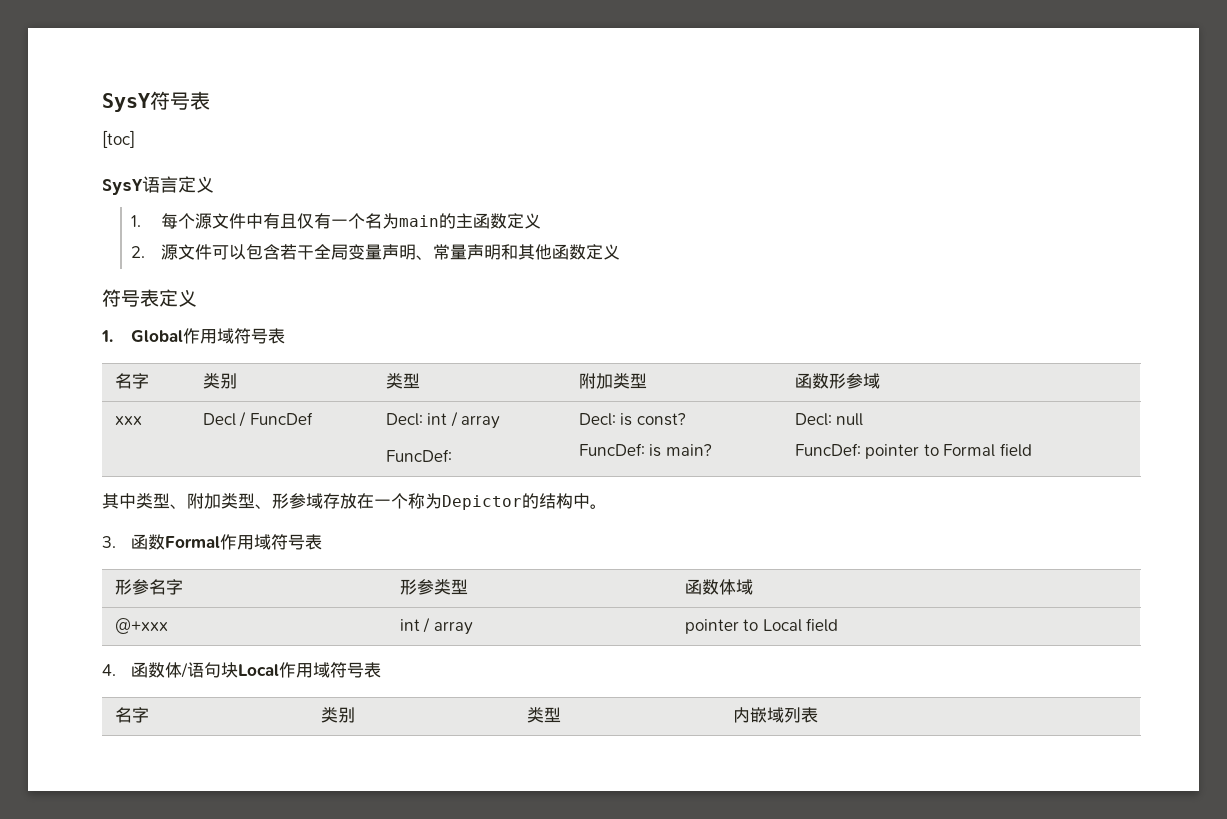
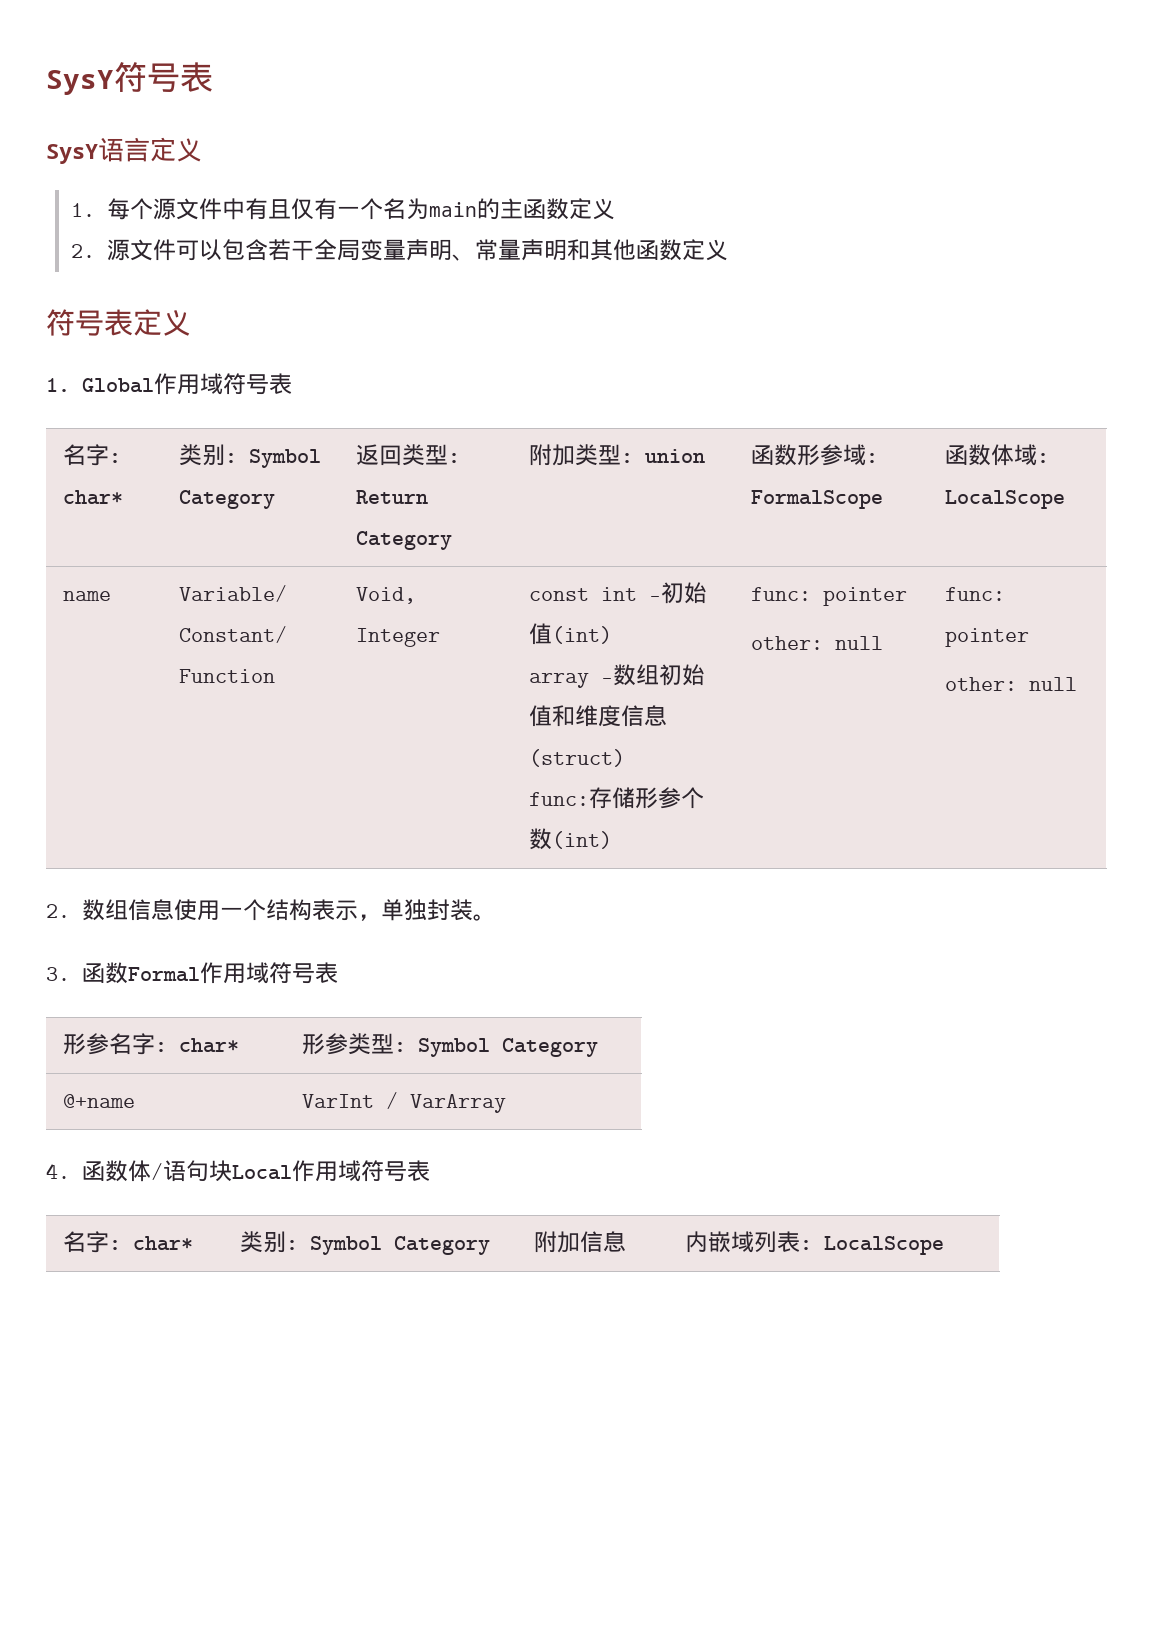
[102,130,135,148] // [toc] -> (213, 77) none
[202,373,237,389] [385,373,420,389] [578,373,647,389] | 类别 | 类型 | 附加类型 -> [109,453,122,463] [63,490,124,505] [179,444,322,468] [179,490,276,509] [356,444,461,466] [356,490,429,504] [356,531,453,550] [529,444,706,466] : char* | 类别: Symbol Category | 返回类型: Return Category | 附加类型: union
[114,416,142,425] [202,411,313,427] [385,411,501,429] [385,449,452,462] [578,413,686,426] [578,443,712,457] [794,413,864,426] [794,443,1033,459] [102,493,590,510] // xxx | Decl / FuncDef | Decl: int / array // FuncDef: | Decl: is const? // FuncDef: is main? | Decl: null // FuncDef: pointer to Formal field // 其中类型、附加类型、形参域存放在一个称为Depictor的结构中 -> [866,453,879,463] [751,490,884,509] [945,444,1050,466] [945,490,1066,509] [63,591,112,601] [179,585,288,602] [179,626,288,643] [179,669,276,683] [356,587,417,604] [356,628,441,647] [529,582,708,604] [529,623,613,645] [529,664,706,688] [529,705,668,727] [529,749,626,767] [529,787,705,809] [529,828,613,850] [751,587,908,606] [751,636,884,650] [945,587,1006,601] [945,628,1030,647] [945,677,1078,691] [46,899,473,921] : FormalScope | 函数体域: LocalScope // name | Variable/ Constant/ Function | Void, Integer | const int -初始值(int) // array -数组初始值和维度信息(struct) // func:存储形参个数(int) | func: pointer // other: null | func: pointer // other: null // 2.数组信息使用一个结构表示，单独封装
(183, 587) none -> [155,1038,240,1053] : char*
[684,579,753,595] [114,618,168,634] [399,617,473,635] [684,618,839,634] | 函数体域 // @+xxx | int / array | pointer to Local field -> [394,1038,599,1057] [63,1094,136,1108] [302,1092,507,1113] : Symbol Category // @+name | VarInt / VarArray
[320,707,355,723] [526,707,561,723] | 类别 | 类型 -> [109,1236,194,1251] [240,1231,491,1255] [534,1231,627,1253] : char* | 类别: Symbol Category | 附加信息
(818, 715) none -> [800,1236,945,1255] : LocalScope

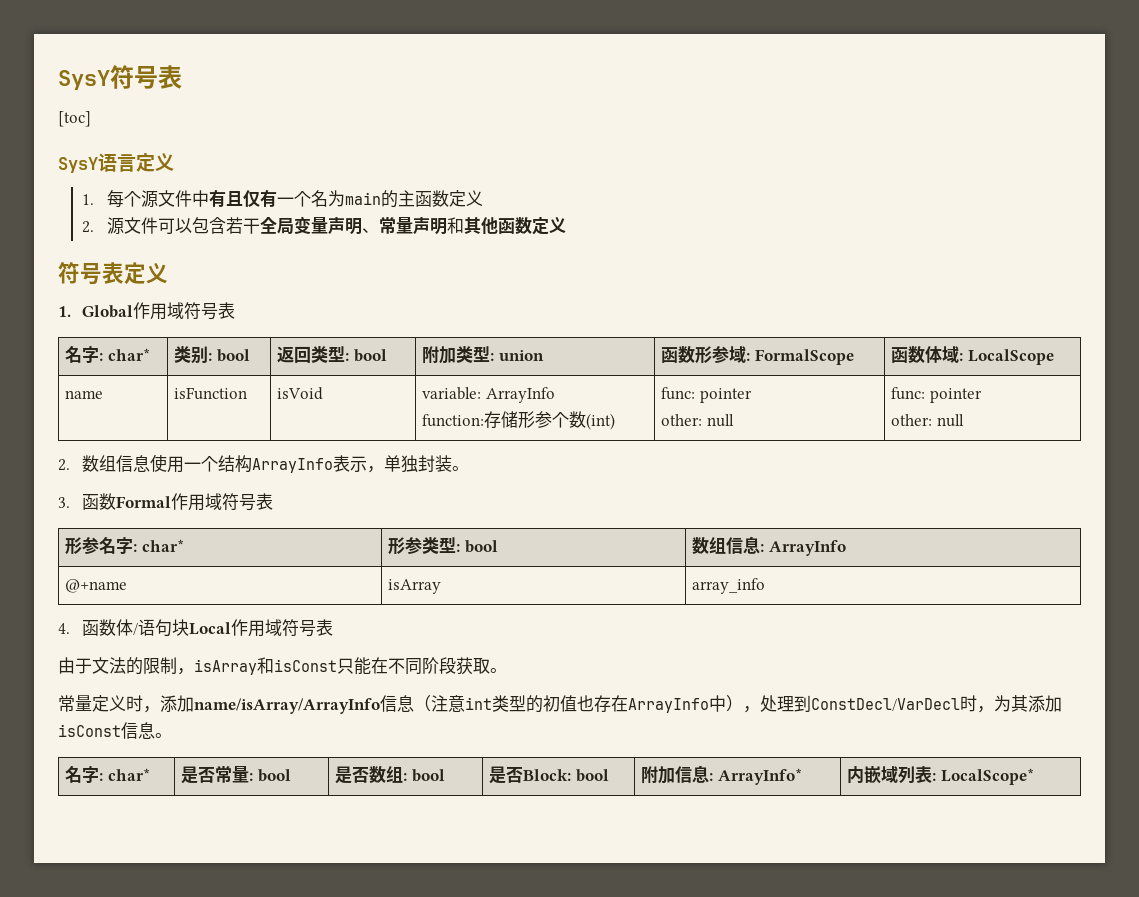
(213, 77) none -> [58,111,91,127] // [toc]
[249,449,322,468] [179,490,276,509] Symbol Category -> [216,349,250,362] bool
[356,490,429,504] [356,531,453,550] Return Category -> [353,349,387,362] bool
[179,585,288,602] [179,626,288,643] [179,669,276,683] [356,587,417,604] [356,628,441,647] [529,582,708,604] [529,623,613,645] [529,664,706,688] [529,705,668,727] [529,749,626,767] [529,792,590,806] Variable/ Constant/ Function | Void, Integer | const int -初始值(int) // array -数组初始值和维度信息(struct) // func: -> [174,387,248,400] [277,387,324,400] [422,387,555,403] [422,414,485,427] isFunction | isVoid | variable: ArrayInfo // function:
(312, 910) none -> [252,458,334,473] ArrayInfo
[418,1038,599,1057] [63,1094,136,1108] [302,1092,507,1113] Symbol Category // @+name | VarInt / VarArray -> [464,540,498,553] [692,536,846,556] [65,579,128,593] [388,579,442,594] [692,578,766,594] bool | 数组信息: ArrayInfo // @+name | isArray | array_info
[63,1231,194,1253] [240,1231,491,1255] // 名字: char* | 类别: Symbol Category -> [58,657,507,675] [58,695,1062,714] [58,722,172,739] [65,766,150,783] [181,766,291,784] [335,766,445,784] [489,766,609,784] // 由于文法的限制，isArray和isConst只能在不同阶段获取。 // 常量定义时，添加name/isArray/ArrayInfo信息（注意int类型的初值也存在ArrayInfo中），处理到ConstDecl/VarDecl时，为其添加isConst信息。 // 名字: char* | 是否常量: bool | 是否数组: bool | 是否Block: bool
(627, 1241) none -> [709,768,802,785] : ArrayInfo*
[824,1236,945,1255] LocalScope -> [940,768,1034,785] LocalScope*

